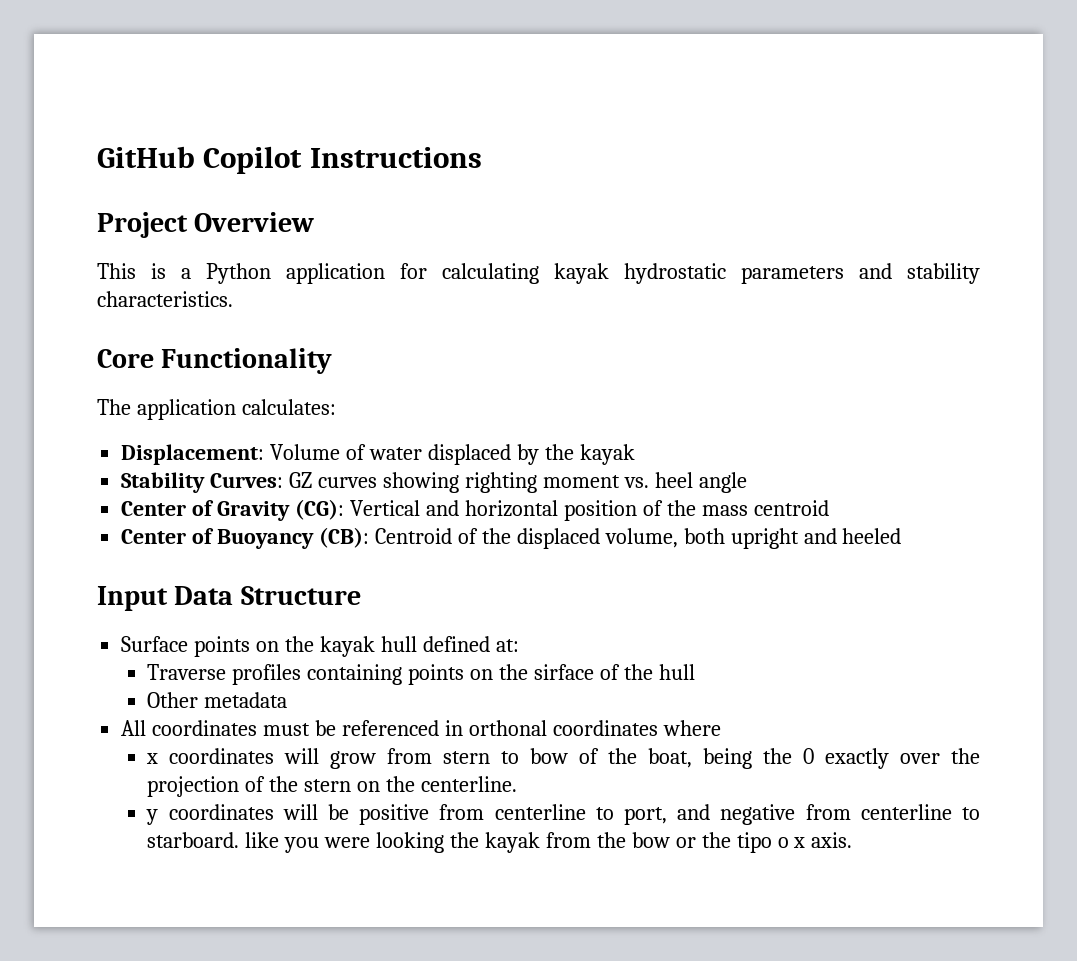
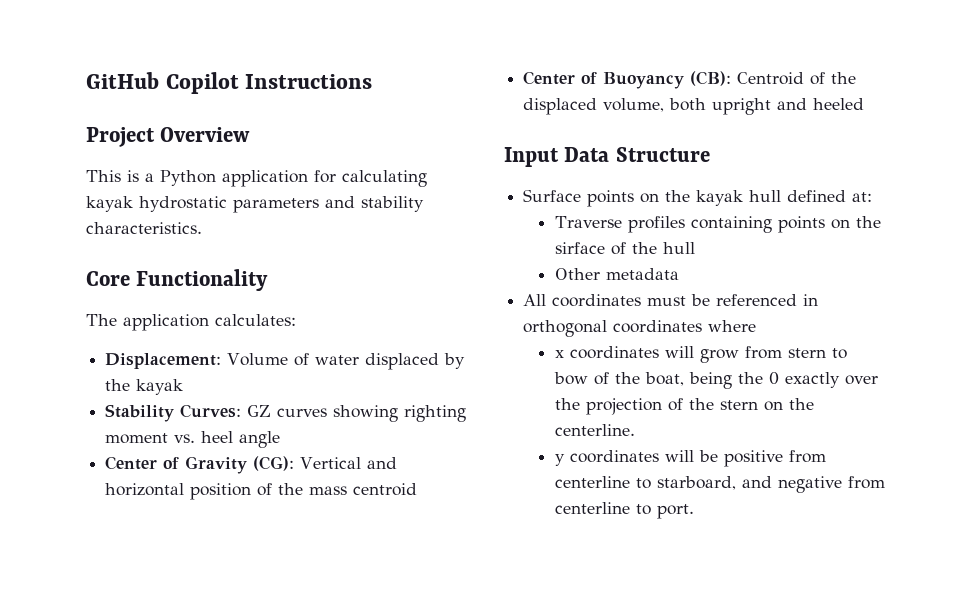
[468,720,547,736] orthonal -> [523,320,608,337] orthogonal
[623,807,667,825] port, -> [657,476,737,490] starboard,
[147,832,853,853] starboard. like you were looking the kayak from the bow or the tipo o x axis. -> [657,504,695,519] port.

